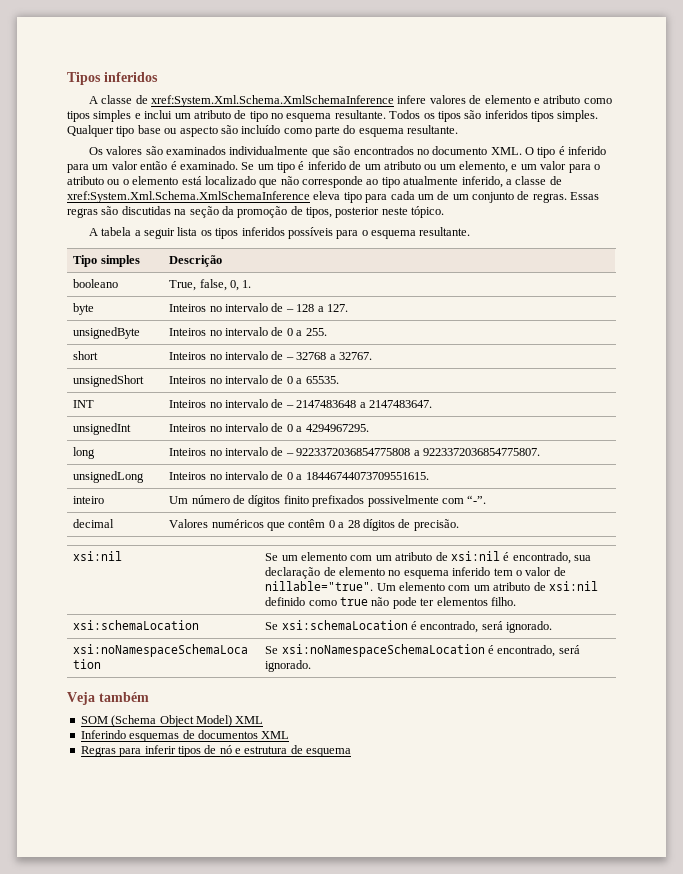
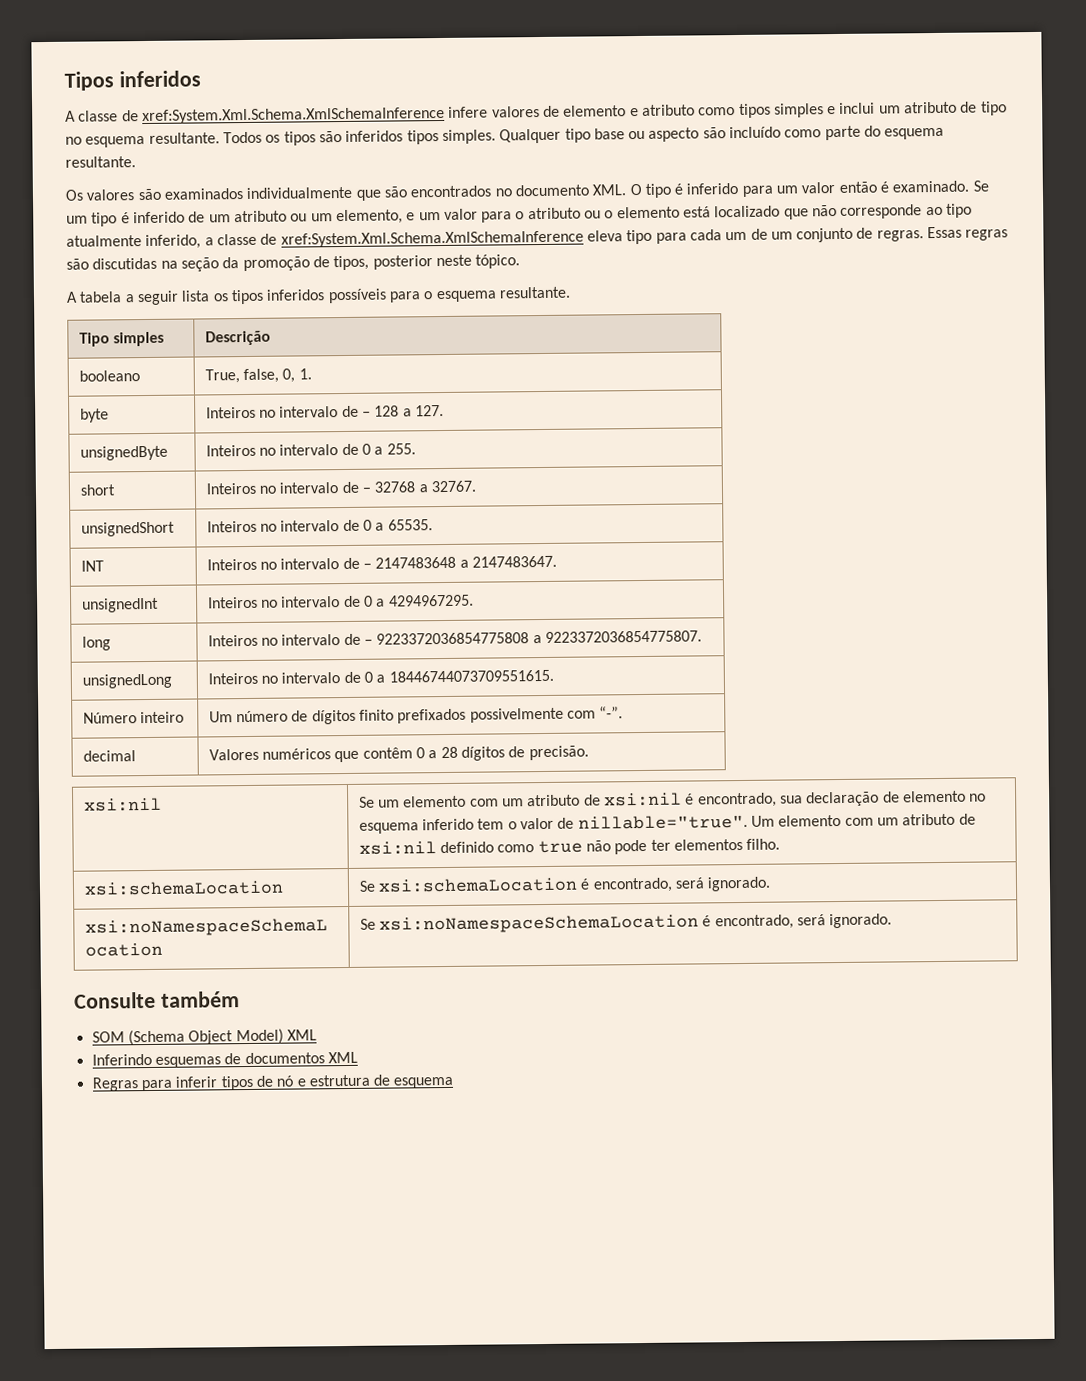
(429, 476) none -> [82,712,137,724] Número
[67,692,95,705] Veja -> [74,991,156,1009] Consulte

